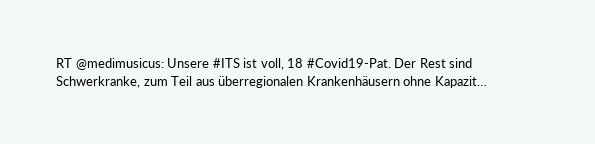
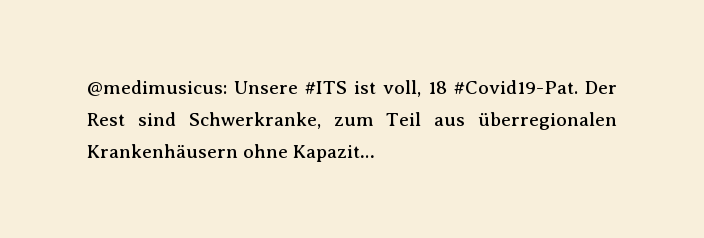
[56,58,72,68] RT -> (87, 88) none

